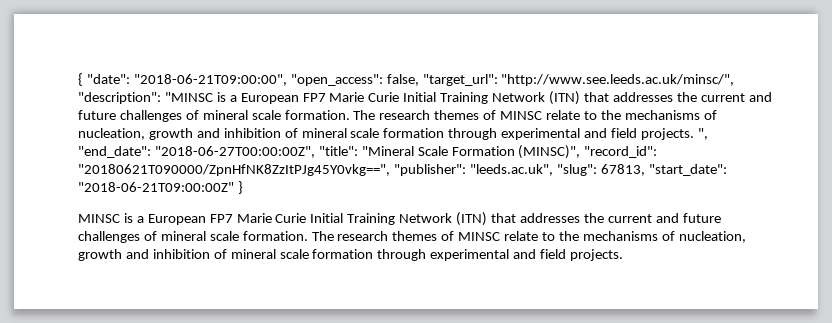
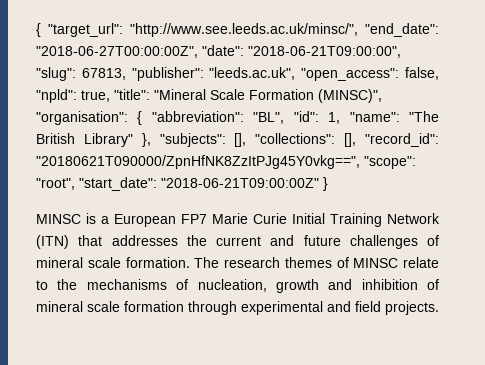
[78,73,735,86] [78,91,772,105] [78,110,717,122] [78,128,708,140] [78,146,315,158] { "date": "2018-06-21T09:00:00", "open_access": false, "target_url": "http://www.see.leeds.ac.uk/minsc/", "description": "MINSC is a European FP7 Marie Curie Initial Training Network (ITN) that addresses the current and future challenges of mineral scale formation. The research themes of MINSC relate to the mechanisms of nucleation, growth and inhibition of mineral scale formation through experimental and field projects. ", "end_date": "2018-06-27T00:00:00Z", -> [36,23,439,37] [36,45,401,58] [36,67,439,81] [36,89,110,103] { "target_url": "http://www.see.leeds.ac.uk/minsc/", "end_date": "2018-06-27T00:00:00Z", "date": "2018-06-21T09:00:00", "slug": 67813, "publisher": "leeds.ac.uk", "open_access": false, "npld": true,
[584,146,658,158] [78,164,645,176] "record_id": "20180621T090000/ZpnHfNK8ZzItPJg45Y0vkg==", "publisher": "leeds.ac.uk", "slug": 67813, -> [36,111,440,125] [36,133,439,147] [36,155,416,169] [36,178,75,190] "organisation": { "abbreviation": "BL", "id": 1, "name": "The British Library" }, "subjects": [], "collections": [], "record_id": "20180621T090000/ZpnHfNK8ZzItPJg45Y0vkg==", "scope": "root",

